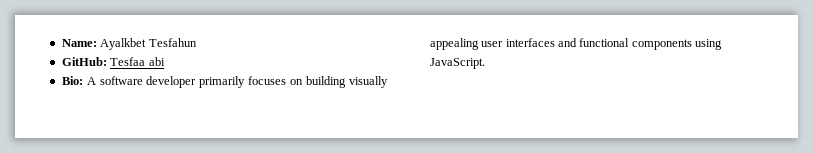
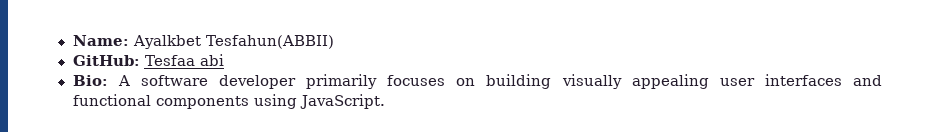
[148,38,197,47] Tesfahun -> [205,35,335,49] Tesfahun(ABBII)

